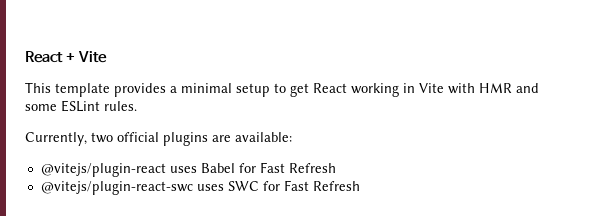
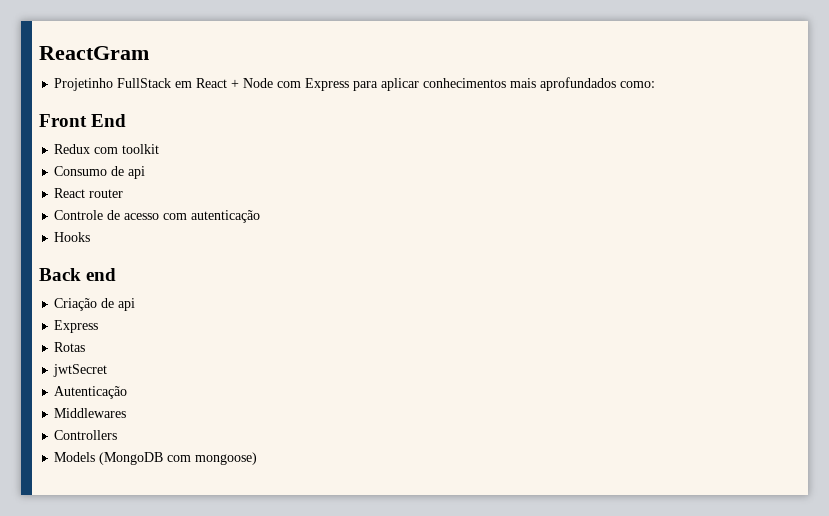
[25,51,108,63] [25,82,539,97] [25,100,137,112] [25,132,292,146] [40,162,336,177] [40,180,360,195] React + Vite // This template provides a minimal setup to get React working in Vite with HMR and some ESLint rules. // Currently, two official plugins are available: // @vitejs/plugin-react uses Babel for Fast Refresh // @vitejs/plugin-react-swc uses SWC for Fast Refresh -> [39,46,149,60] [54,77,656,91] [39,114,127,127] [54,144,160,154] [54,166,146,179] [54,188,124,198] [54,210,261,223] [54,232,91,242] [39,268,117,281] [54,298,136,311] [54,320,99,333] [54,342,86,352] [53,364,108,377] [54,386,128,399] [54,408,127,418] [54,430,118,440] [54,452,258,465] ReactGram // Projetinho FullStack em React + Node com Express para aplicar conhecimentos mais aprofundados como: // Front End // Redux com toolkit // Consumo de api // React router // Controle de acesso com autenticação // Hooks // Back end // Criação de api // Express // Rotas // jwtSecret // Autenticação // Middlewares // Controllers // Models (MongoDB com mongoose)

